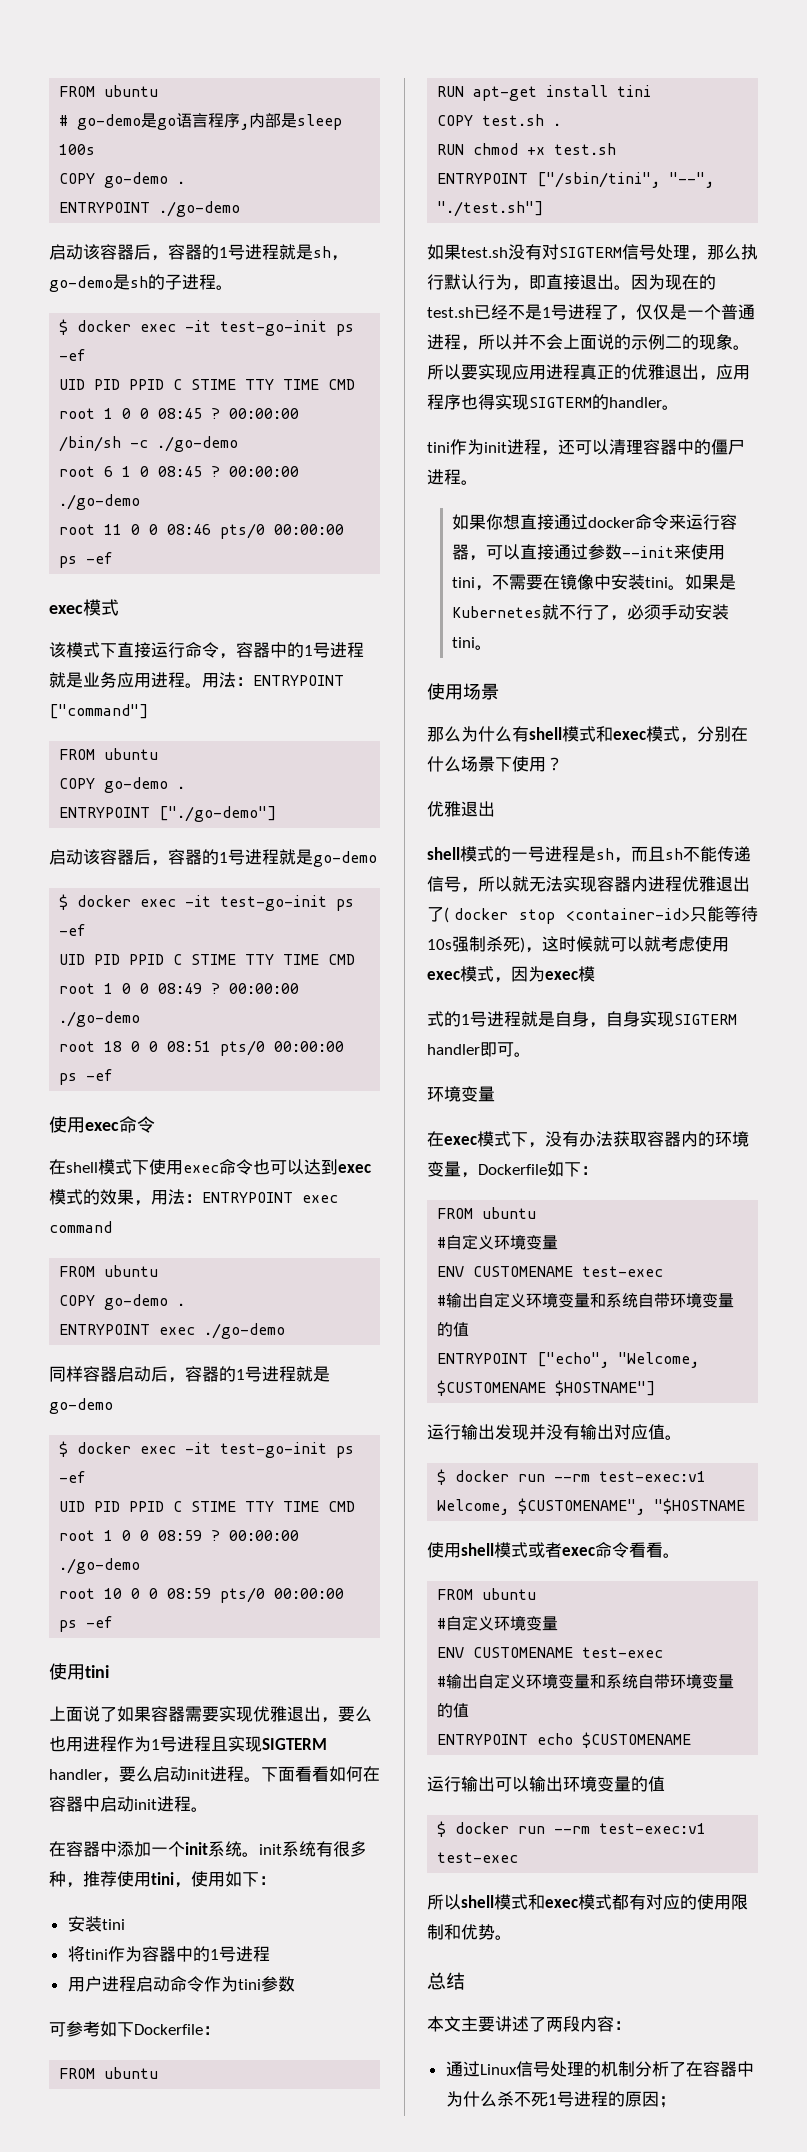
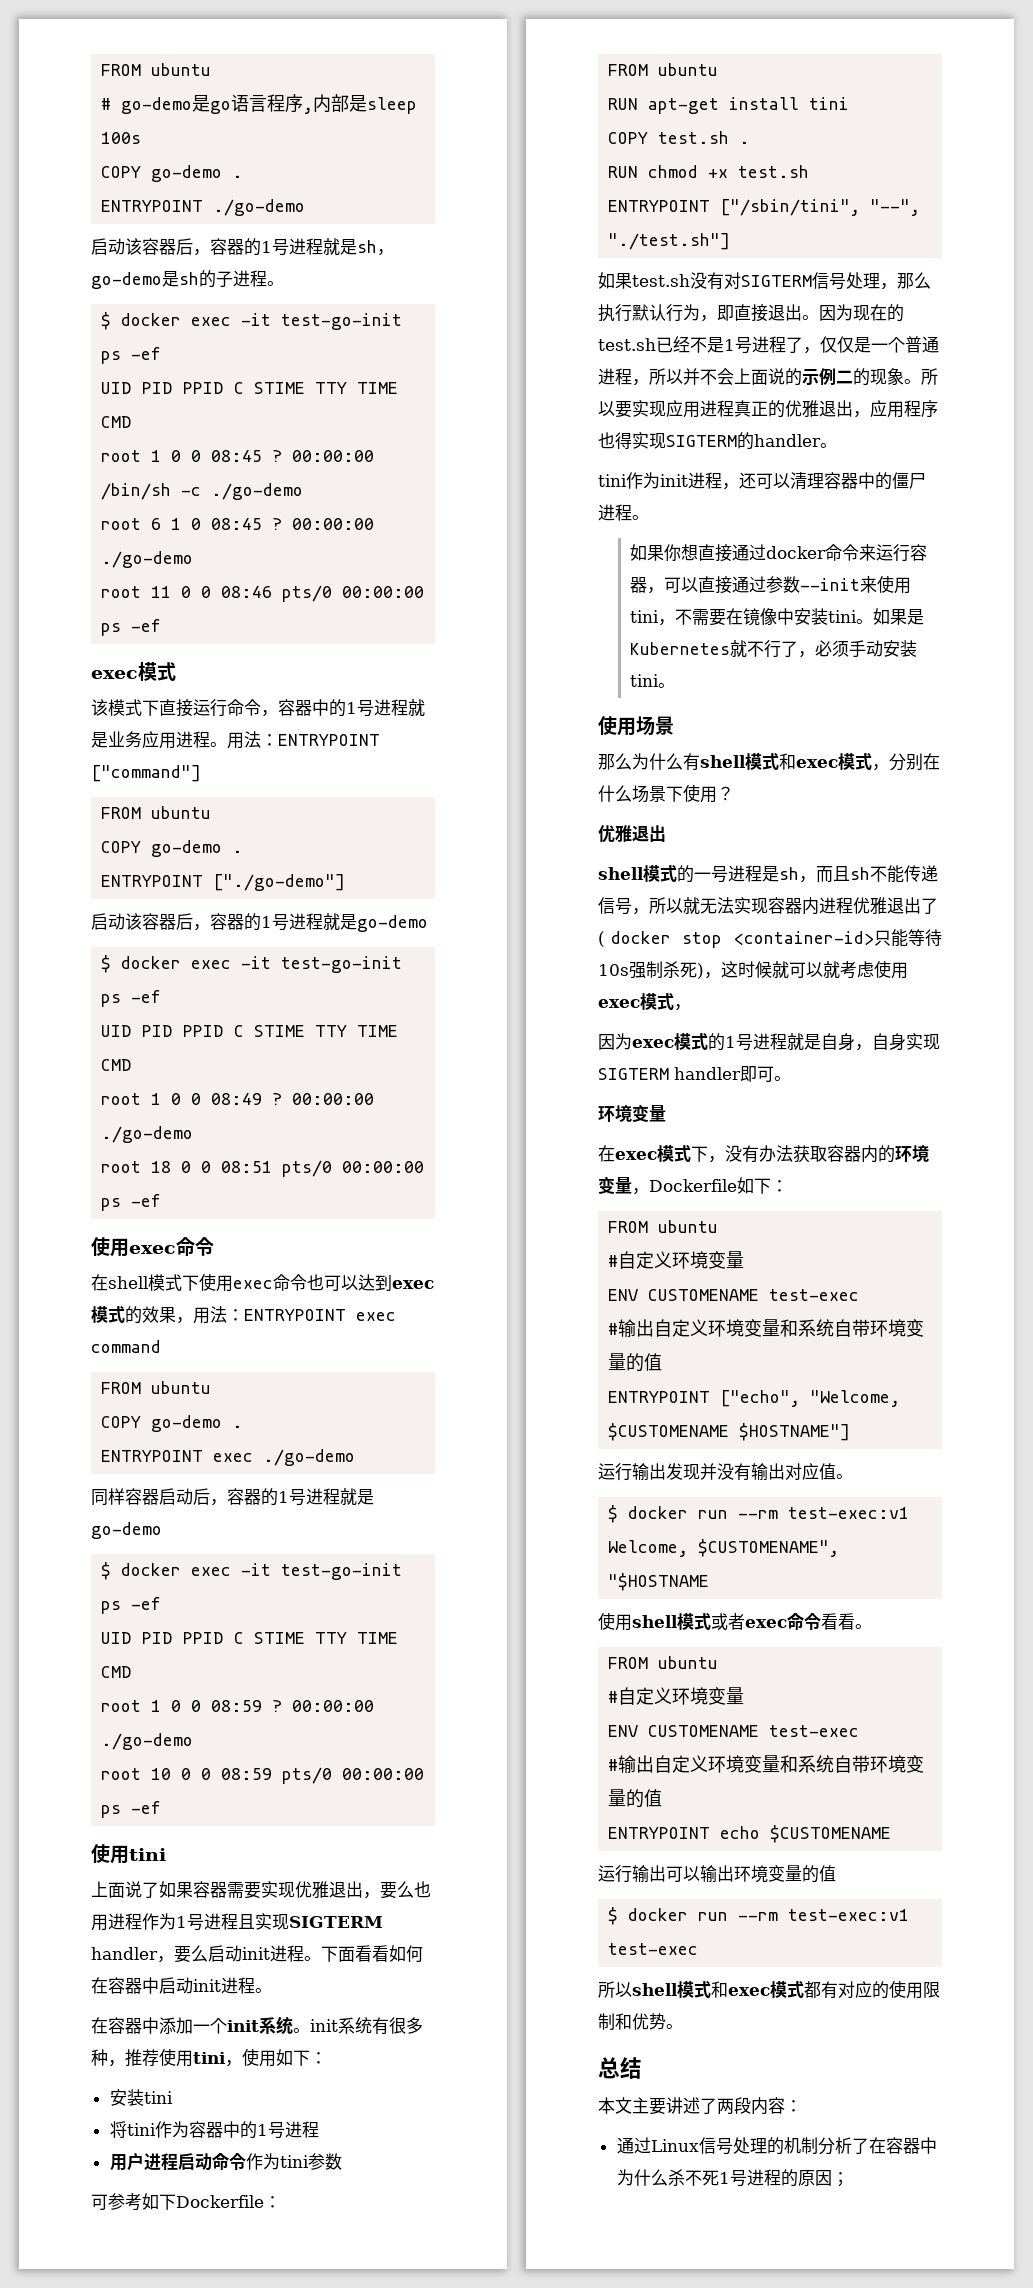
(511, 980) none -> (691, 1007) //
(595, 974) // -> (691, 1041) none

